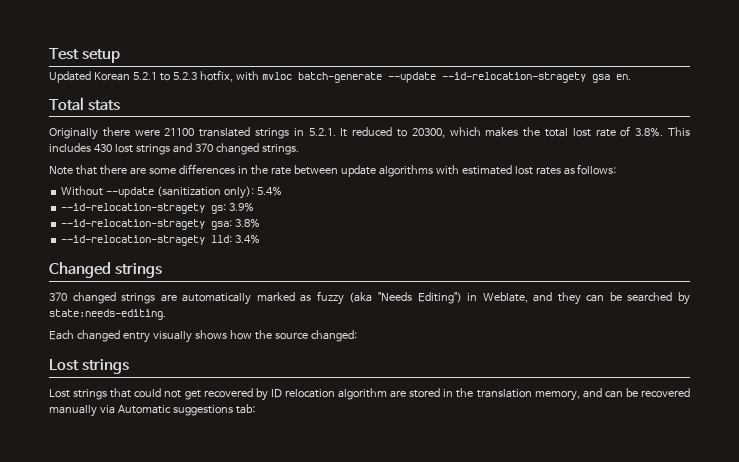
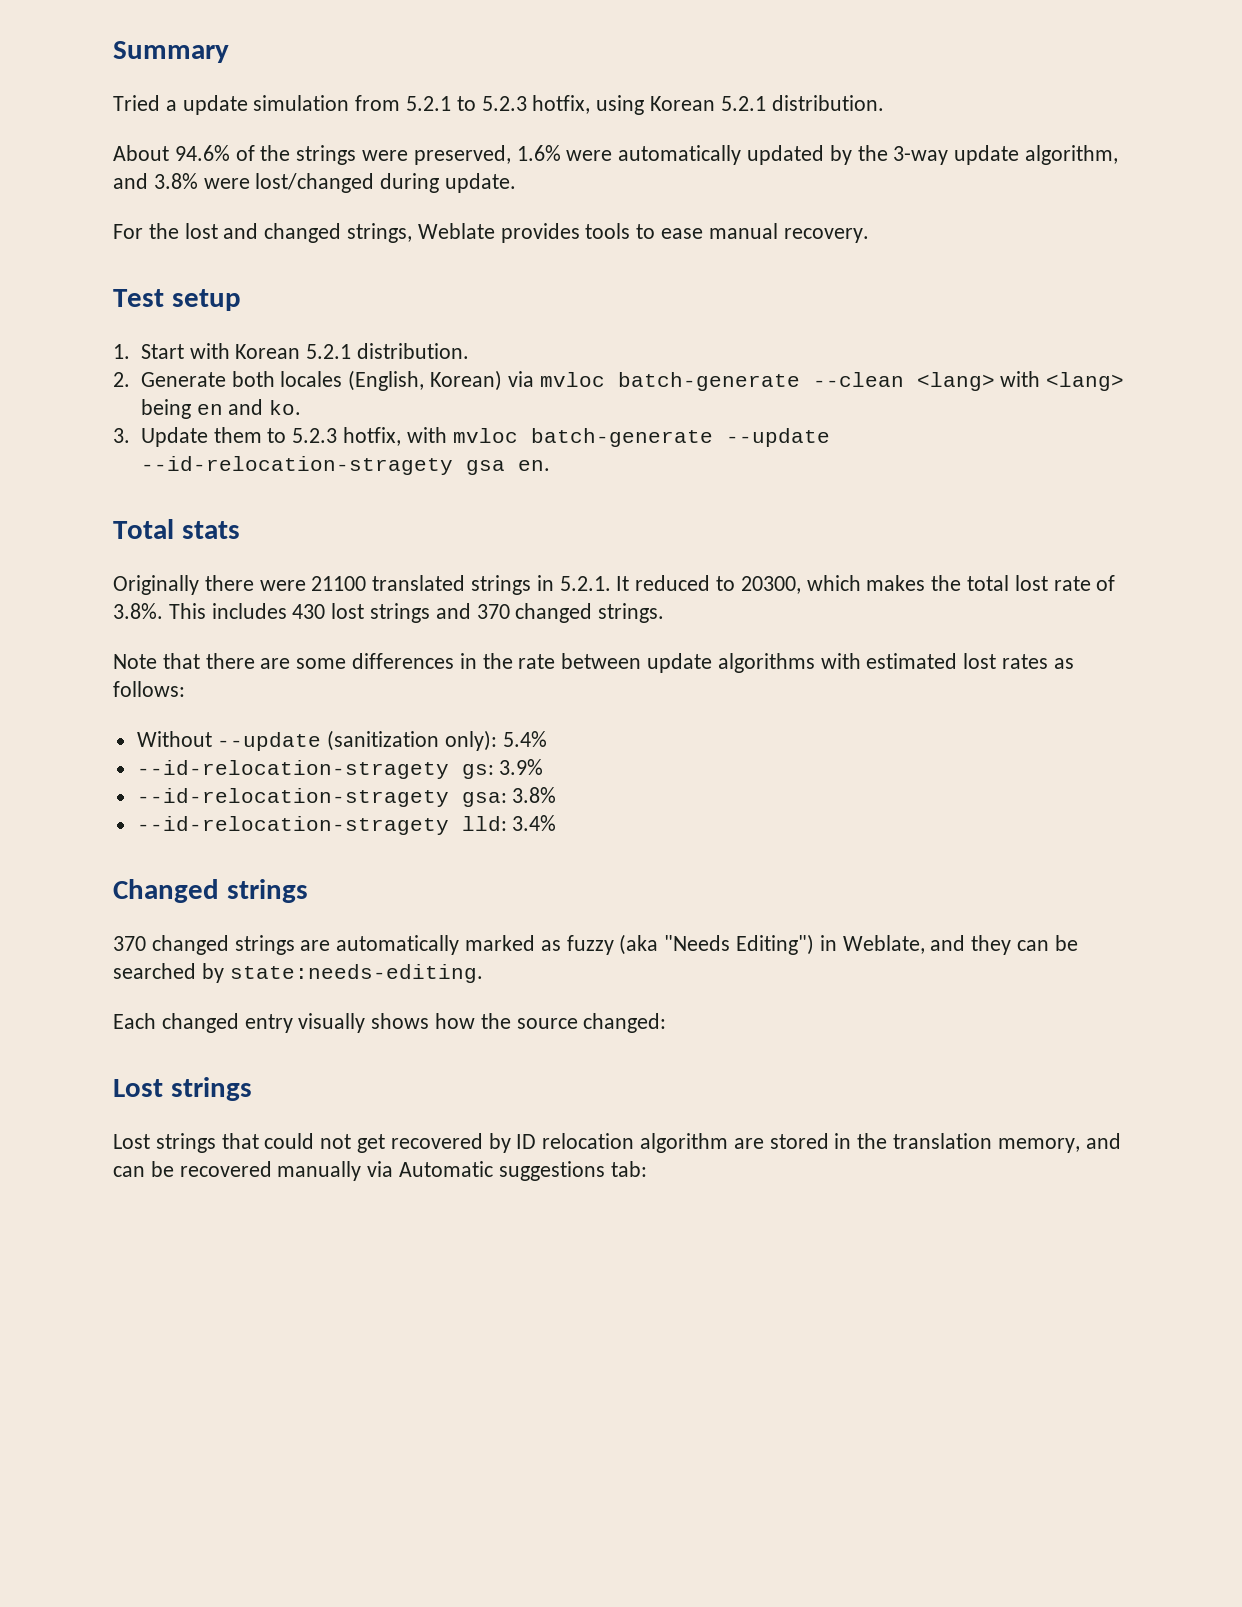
[49,48,121,63] [49,71,157,83] Test setup // Updated Korean 5.2.1 -> [113,41,229,63] [113,95,884,115] [113,145,1119,165] [113,173,517,193] [113,223,869,243] [113,289,241,311] [113,343,469,359] [113,370,1125,391] [140,399,302,419] [113,427,262,447] Summary // Tried a update simulation from 5.2.1 to 5.2.3 hotfix, using Korean 5.2.1 distribution. // About 94.6% of the strings were preserved, 1.6% were automatically updated by the 3-way update algorithm, and 3.8% were lost/changed during update. // For the lost and changed strings, Weblate provides tools to ease manual recovery. // Test setup // 1. Start with Korean 5.2.1 distribution. // 2. Generate both locales (English, Korean) via mvloc batch-generate --clean <lang> with <lang> being en and ko. // 3. Update them

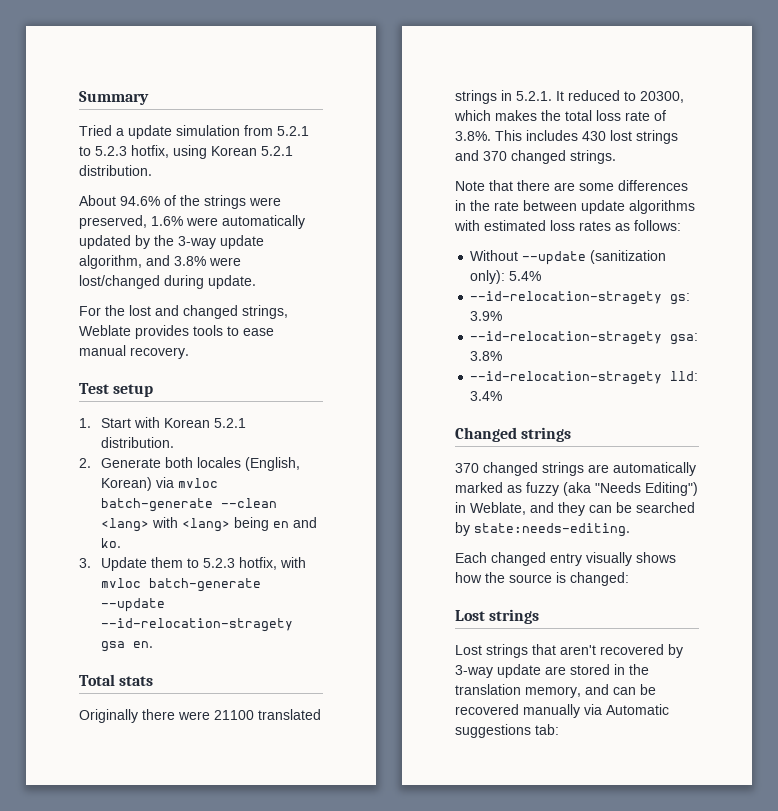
[1014,575,1048,591] lost -> [596,110,621,121] loss
[963,653,997,669] lost -> [550,220,575,231] loss
(578, 1023) none -> [556,572,566,583] is
[264,1133,729,1153] could not get recovered by ID relocation algorithm -> [560,644,683,658] [455,664,541,678] aren't recovered by 3-way update

